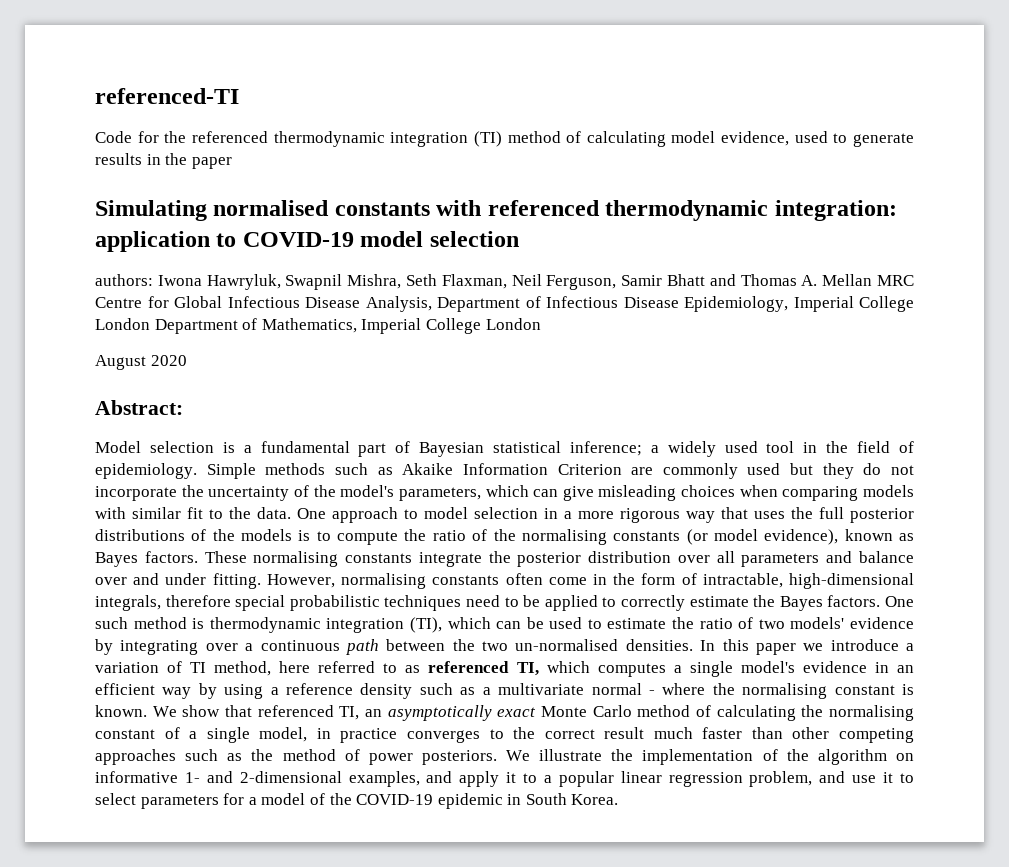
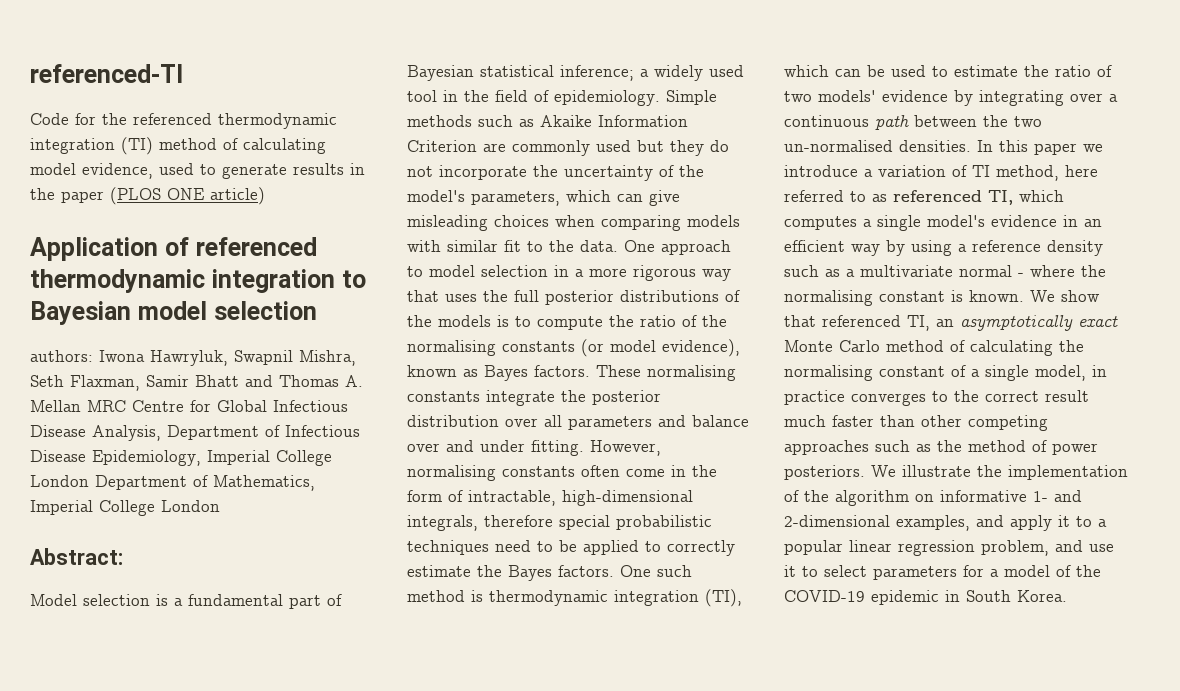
[95,200,897,221] [95,231,354,252] // Simulating normalised constants with referenced thermodynamic integration: application to COVID-19 -> [110,187,265,205] [30,237,317,261] [30,269,366,293] [30,301,131,325] (PLOS ONE article) // Application of referenced thermodynamic integration to Bayesian
[511,274,617,290] Neil Ferguson, -> (140, 383) none
[95,355,187,370] // August 2020 -> (220, 506) none

